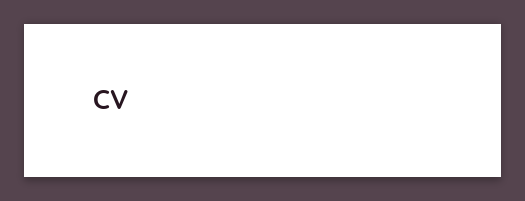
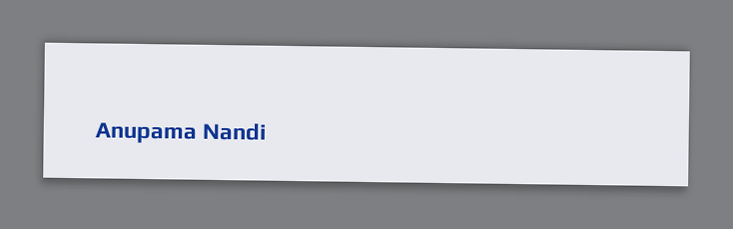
[93,90,128,109] CV -> [95,122,267,144] Anupama Nandi

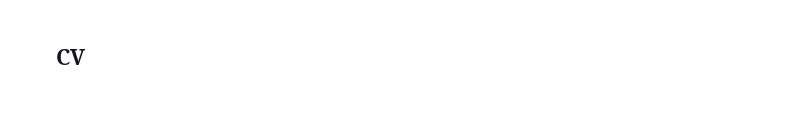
[95,122,267,144] Anupama Nandi -> [56,49,85,65] CV

